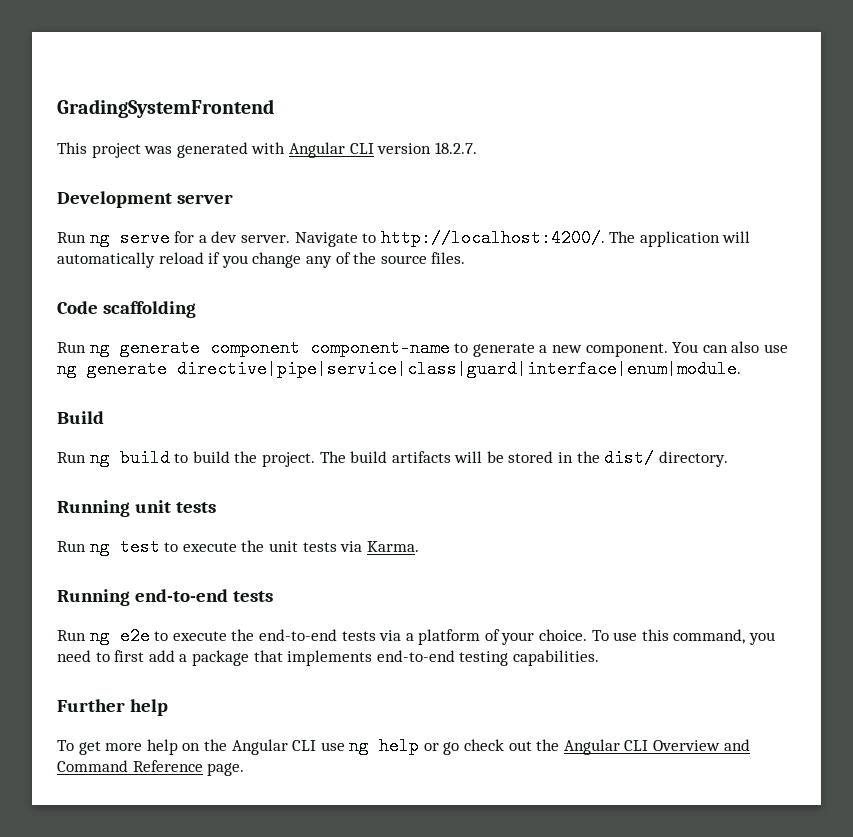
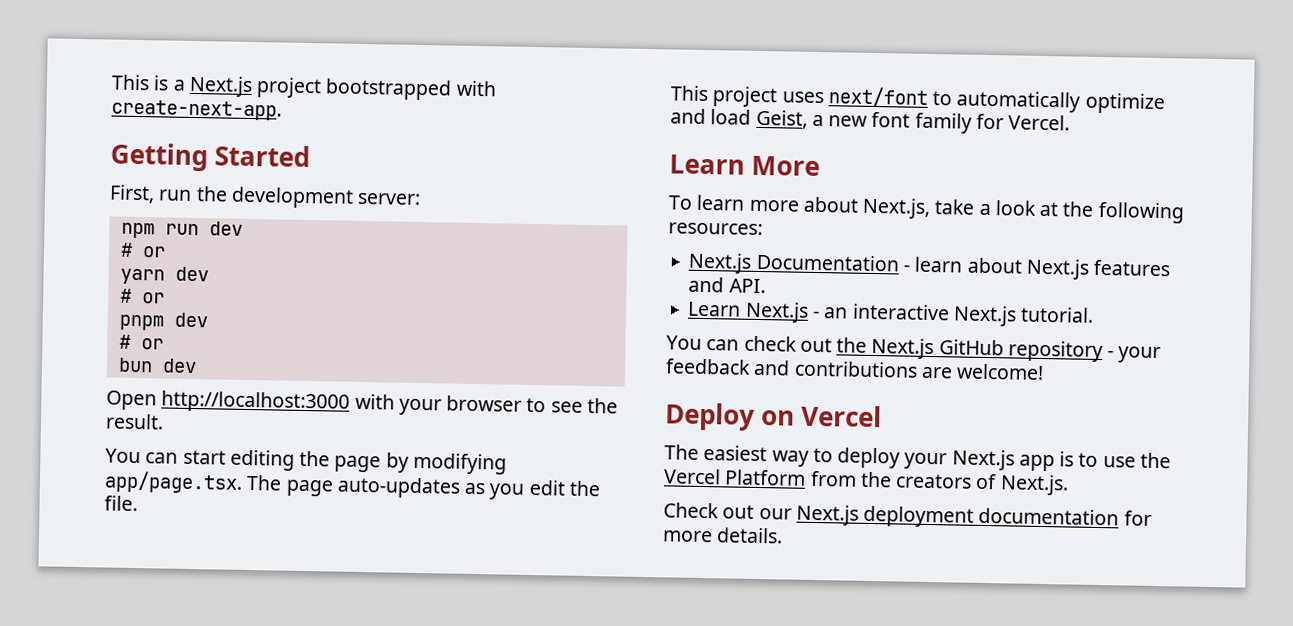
[57,99,274,118] [57,142,477,158] [57,191,233,208] [57,229,751,247] [57,252,466,268] [57,301,196,318] [57,339,788,357] [57,360,741,378] [57,411,104,424] [57,449,728,467] [57,500,216,517] [57,538,419,556] [57,589,273,606] [57,627,776,645] [57,650,599,666] [57,699,168,716] [57,737,750,755] [57,760,245,776] GradingSystemFrontend // This project was generated with Angular CLI version 18.2.7. // Development server // Run ng serve for a dev server. Navigate to http://localhost:4200/. The application will automatically reload if you change any of the source files. // Code scaffolding // Run ng generate component component-name to generate a new component. You can also use ng generate directive|pipe|service|class|guard|interface|enum|module. // Build // Run ng build to build the project. The build artifacts will be stored in the dist/ directory. // Running unit tests // Run ng test to execute the unit tests via Karma. // Running end-to-end tests // Run ng e2e to execute the end-to-end tests via a platform of your choice. To use this command, you need to first add a package that implements end-to-end testing capabilities. // Further help // To get more help on the Angular CLI use ng help or go check out the Angular CLI Overview and Command Reference page. -> [111,74,497,101] [111,99,282,121] [110,142,311,172] [109,184,422,209] [120,221,243,239] [119,242,166,258] [119,266,209,285] [119,288,165,304] [118,312,208,331] [118,334,164,350] [117,357,197,374] [106,390,618,416] [105,413,164,430] [105,448,507,475] [104,470,601,500] [104,495,138,512] [670,85,1165,115] [670,108,1071,134] [669,154,821,177] [668,194,1185,224] [668,222,763,236] [688,252,1171,280] [688,276,766,294] [687,301,1095,327] [666,335,1162,364] [665,358,1045,381] [664,402,883,431] [664,444,1171,472] [664,468,1069,496] [663,502,1152,528] [662,527,784,544] This is a Next.js project bootstrapped with create-next-app. // Getting Started // First, run the development server: // npm run dev // # or // yarn dev // # or // pnpm dev // # or // bun dev // Open http://localhost:3000 with your browser to see the result. // You can start editing the page by modifying app/page.tsx. The page auto-updates as you edit the file. // This project uses next/font to automatically optimize and load Geist, a new font family for Vercel. // Learn More // To learn more about Next.js, take a look at the following resources: // Next.js Documentation - learn about Next.js features and API. // Learn Next.js - an interactive Next.js tutorial. // You can check out the Next.js GitHub repository - your feedback and contributions are welcome! // Deploy on Vercel // The easiest way to deploy your Next.js app is to use the Vercel Platform from the creators of Next.js. // Check out our Next.js deployment documentation for more details.

